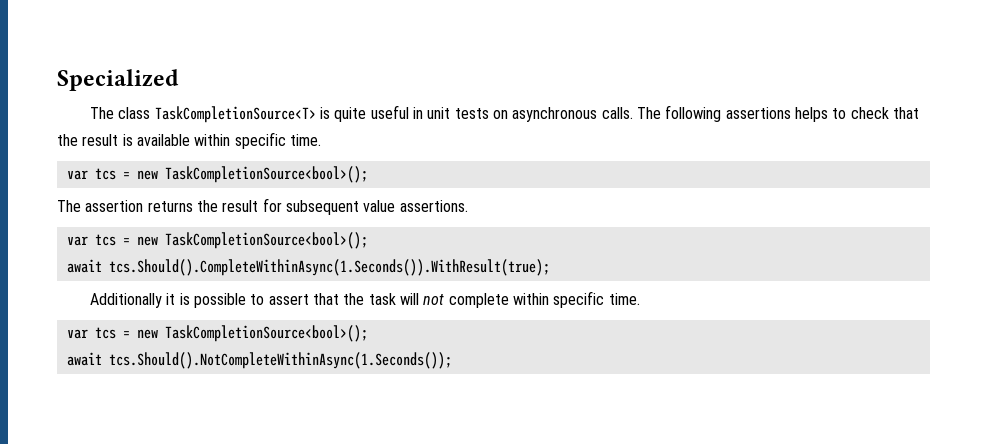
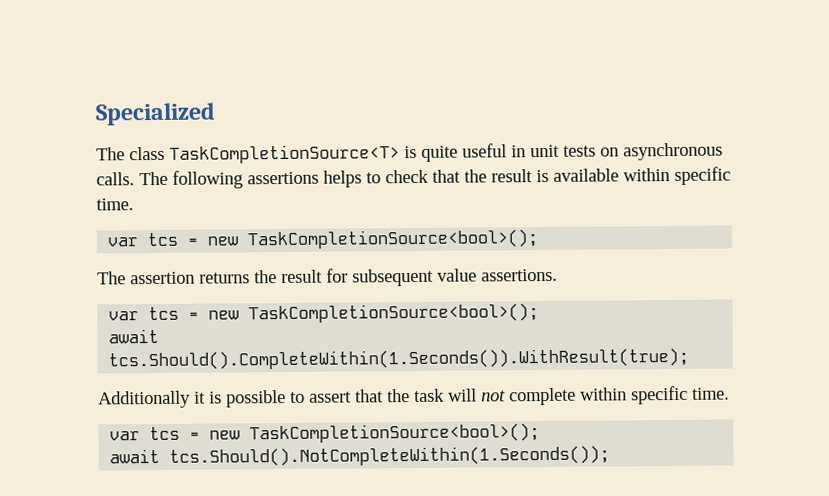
[108,259,550,276] tcs.Should().CompleteWithinAsync(1.Seconds()).WithResult(true); -> [108,347,690,371] tcs.Should().CompleteWithin(1.Seconds()).WithResult(true);
[108,352,452,369] tcs.Should().NotCompleteWithinAsync(1.Seconds()); -> [169,445,611,467] tcs.Should().NotCompleteWithin(1.Seconds());

